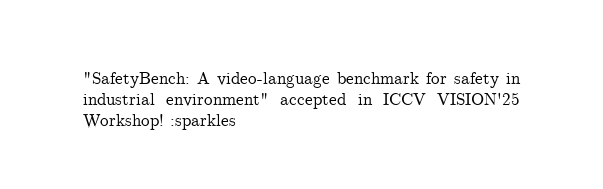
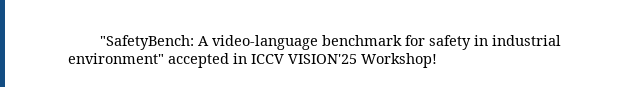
[170,114,236,130] :sparkles -> (437, 60) none

